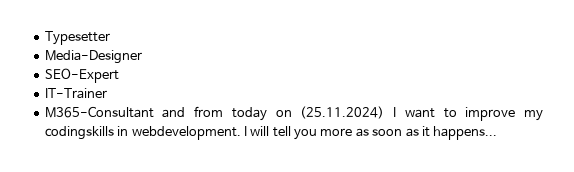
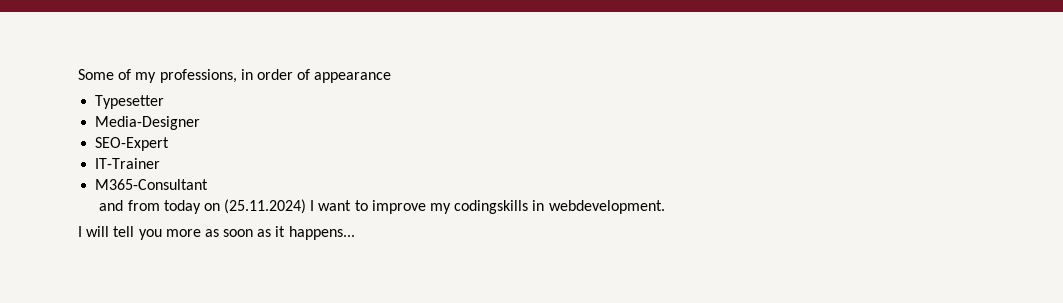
(44, 38) none -> [78,69,392,83] Some of my professions, in order of appearance //
(154, 112) none -> (209, 184) //
(241, 133) none -> (665, 207) //

